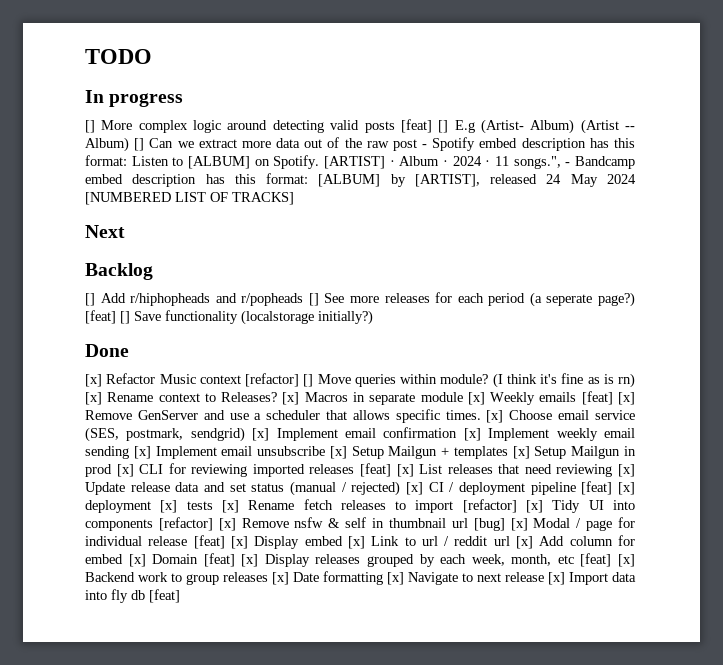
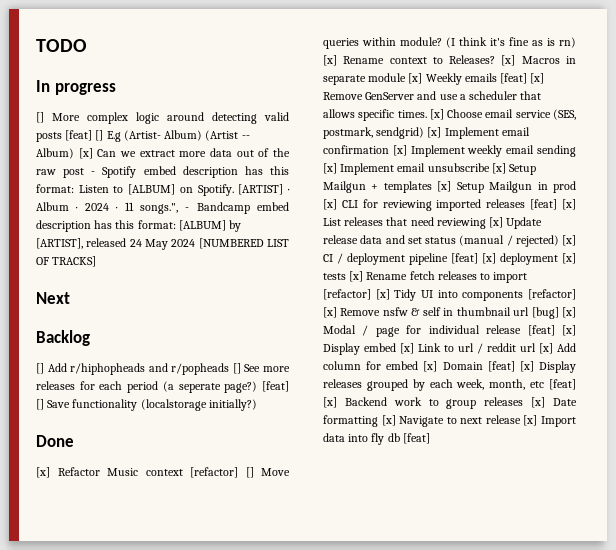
[134,138,145,151] [] -> [78,148,93,159] [x]

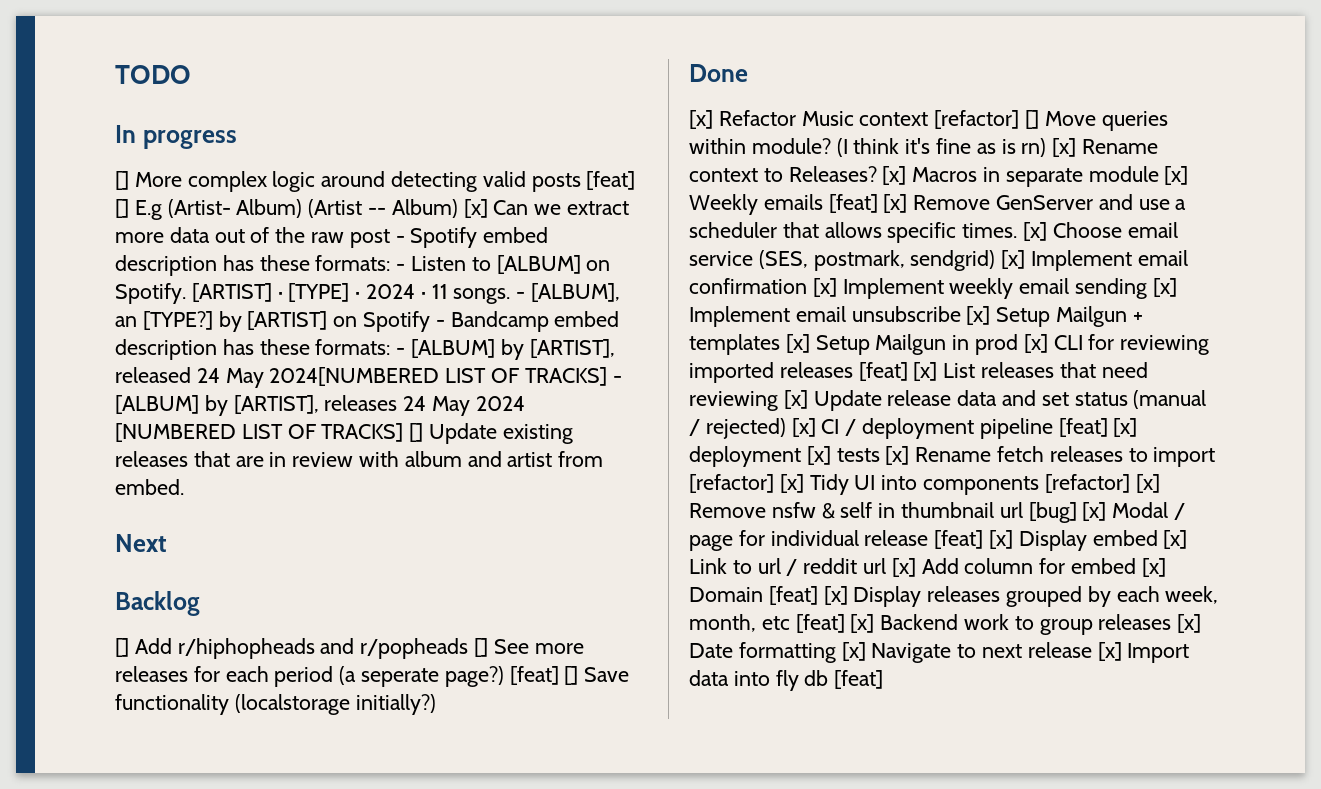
[270,166,289,175] [36,184,74,193] this format: -> [259,255,406,271] these formats: -
[36,202,69,211] Album -> [288,283,350,302] [TYPE]
[139,203,178,214] songs.", -> [453,283,621,304] [115,311,431,332] songs. - [ALBUM], an [TYPE?] by [ARTIST] on Spotify
[115,220,176,229] this format: -> [259,339,406,355] these formats: -
(168, 244) none -> [269,367,622,386] [115,395,470,416] 2024[NUMBERED LIST OF TRACKS] - [ALBUM] by [ARTIST], releases 24 May
(97, 261) none -> [409,423,573,444] [115,451,604,467] [115,479,184,495] [] Update existing releases that are in review with album and artist from embed.

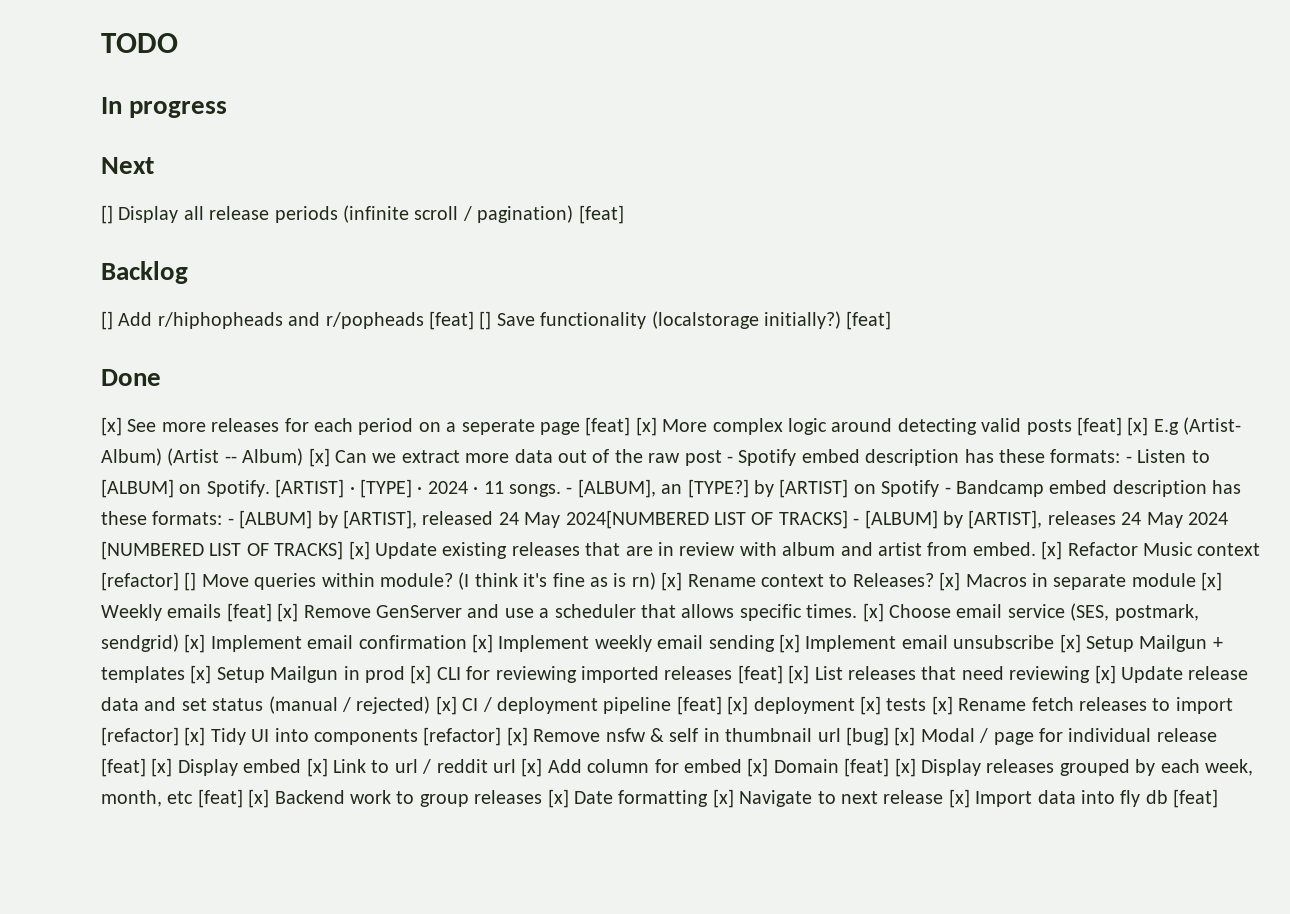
[115,171,129,190] // [] -> [101,157,154,174] [101,205,624,224] [101,261,188,284] [101,311,892,330] [101,369,161,386] [101,417,657,436] // Next // [] Display all release periods (infinite scroll / pagination) [feat] // Backlog // [] Add r/hiphopheads and r/popheads [feat] [] Save functionality (localstorage initially?) [feat] // Done // [x] See more releases for each period on a seperate page [feat] [x]
[115,199,129,218] [] -> [1127,417,1149,436] [x]
[409,423,424,442] [] -> [348,541,370,560] [x]
[115,534,167,552] [115,591,200,616] [115,638,584,659] [115,666,630,687] [115,694,436,715] [689,64,748,82] // Next // Backlog // [] Add r/hiphopheads and r/popheads [] See more releases for each period (a seperate page?) [feat] [] Save functionality (localstorage initially?) // Done // -> (1036, 549) none

